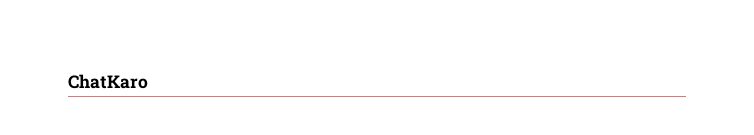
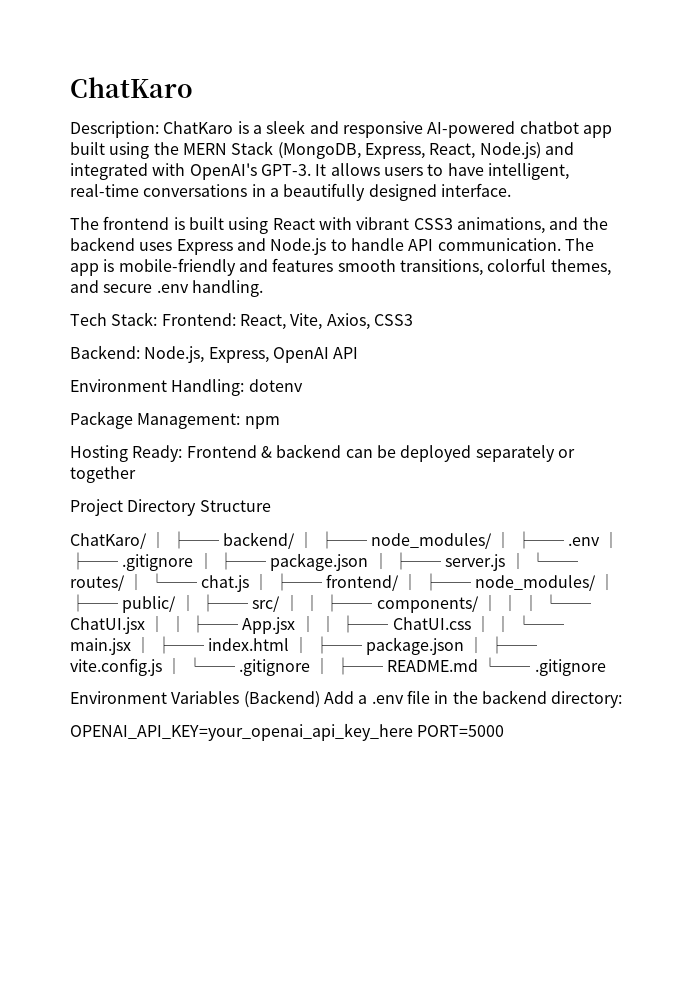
[68,74,148,89] ChatKaro -> [70,77,193,98] [70,120,612,138] [70,141,574,159] [70,163,569,180] [70,183,511,201] [70,216,608,234] [70,237,594,255] [70,258,611,276] [70,280,263,297] [70,312,413,330] [70,345,359,363] [70,379,303,396] [70,411,280,429] [70,444,575,462] [70,466,136,483] [70,499,271,516] [70,531,620,549] [70,552,578,571] [70,573,616,592] [70,594,591,613] [70,615,564,634] [70,636,537,655] [70,657,606,676] [70,690,623,708] [70,723,505,741] ChatKaro // Description: ChatKaro is a sleek and responsive AI-powered chatbot app built using the MERN Stack (MongoDB, Express, React, Node.js) and integrated with OpenAI's GPT-3. It allows users to have intelligent, real-time conversations in a beautifully designed interface. // The frontend is built using React with vibrant CSS3 animations, and the backend uses Express and Node.js to handle API communication. The app is mobile-friendly and features smooth transitions, colorful themes, and secure .env handling. // Tech Stack: Frontend: React, Vite, Axios, CSS3 // Backend: Node.js, Express, OpenAI API // Environment Handling: dotenv // Package Management: npm // Hosting Ready: Frontend & backend can be deployed separately or together // Project Directory Structure // ChatKaro/ │ ├── backend/ │ ├── node_modules/ │ ├── .env │ ├── .gitignore │ ├── package.json │ ├── server.js │ └── routes/ │ └── chat.js │ ├── frontend/ │ ├── node_modules/ │ ├── public/ │ ├── src/ │ │ ├── components/ │ │ │ └── ChatUI.jsx │ │ ├── App.jsx │ │ ├── ChatUI.css │ │ └── main.jsx │ ├── index.html │ ├── package.json │ ├── vite.config.js │ └── .gitignore │ ├── README.md └── .gitignore // Environment Variables (Backend) Add a .env file in the backend directory: // OPENAI_API_KEY=your_openai_api_key_here PORT=5000

